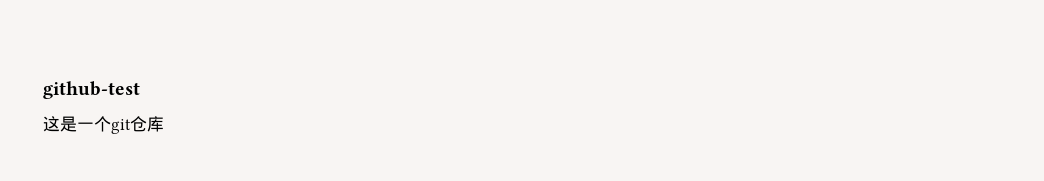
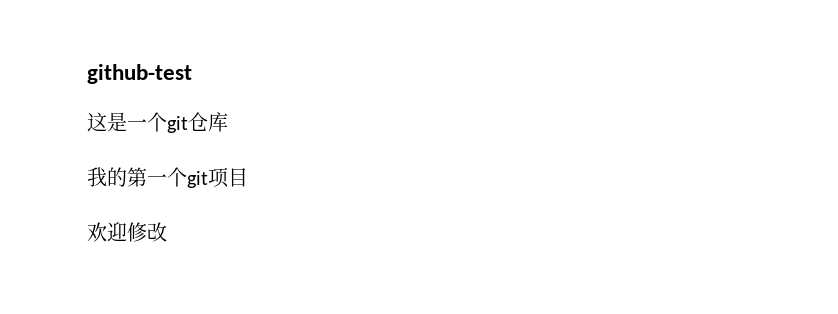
(164, 124) none -> [87,167,248,188] [87,222,167,242] // 我的第一个git项目 // 欢迎修改

